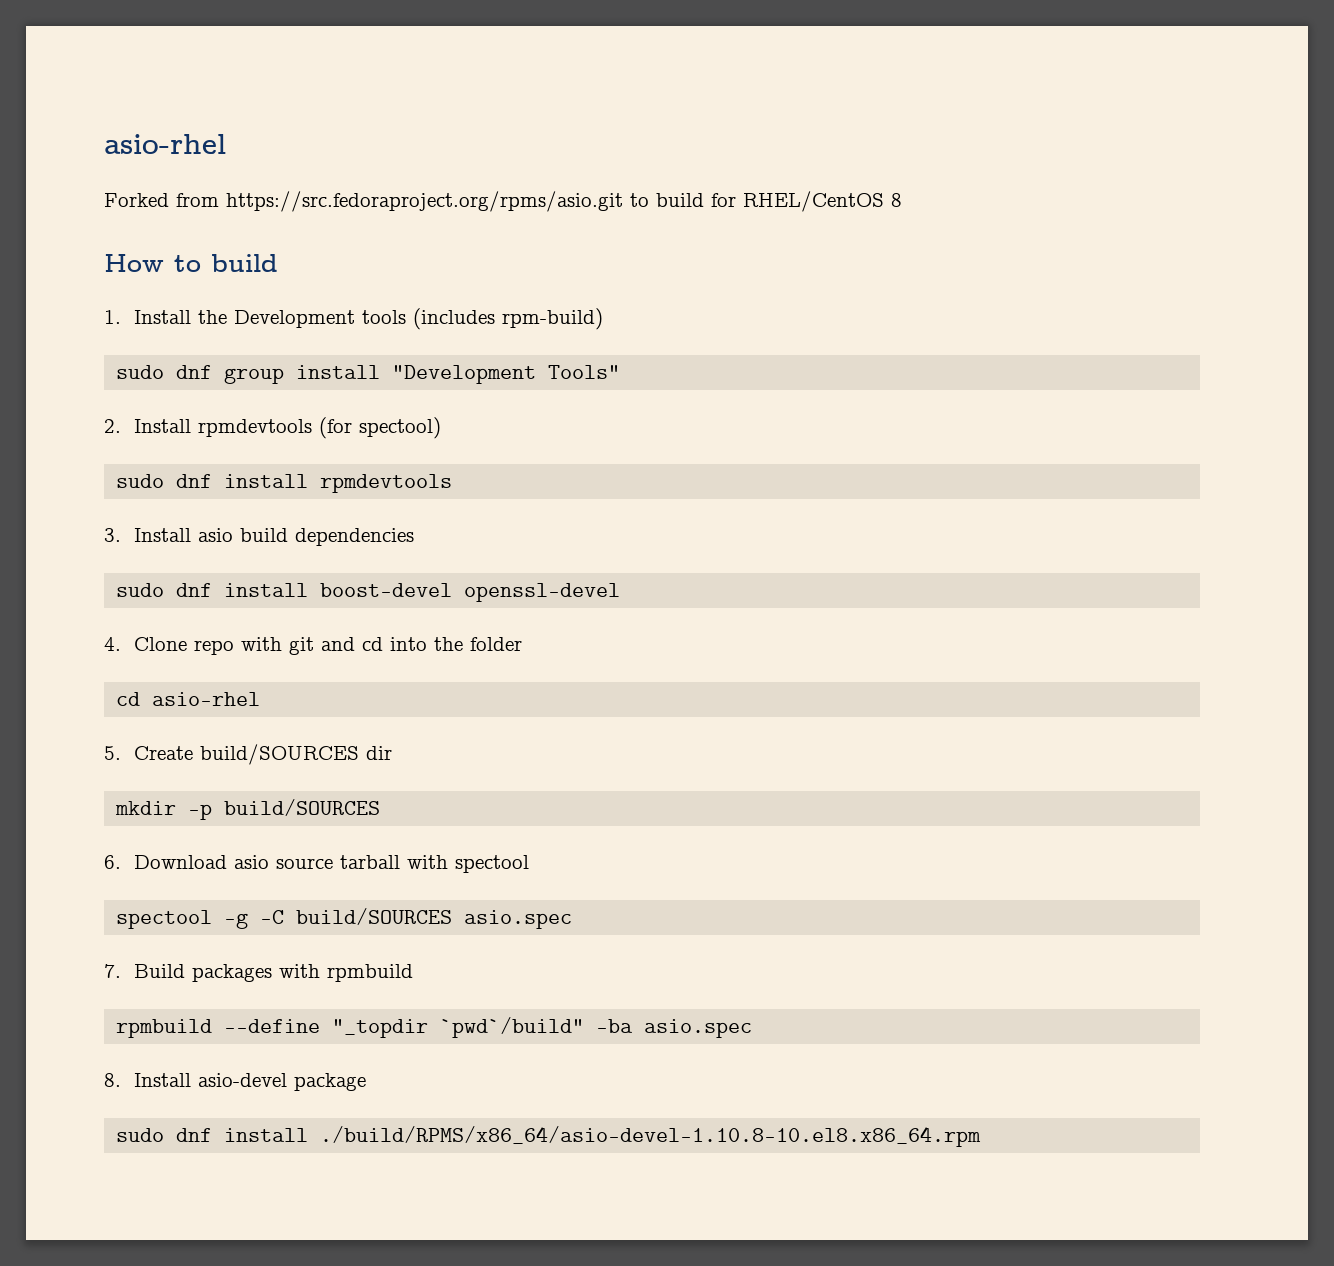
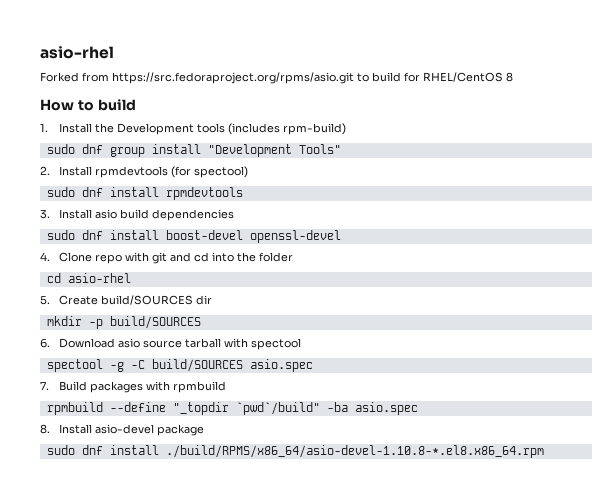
[320,1126,982,1147] ./build/RPMS/x86_64/asio-devel-1.10.8-10.el8.x86_64.rpm -> [165,445,544,458] ./build/RPMS/x86_64/asio-devel-1.10.8-*.el8.x86_64.rpm

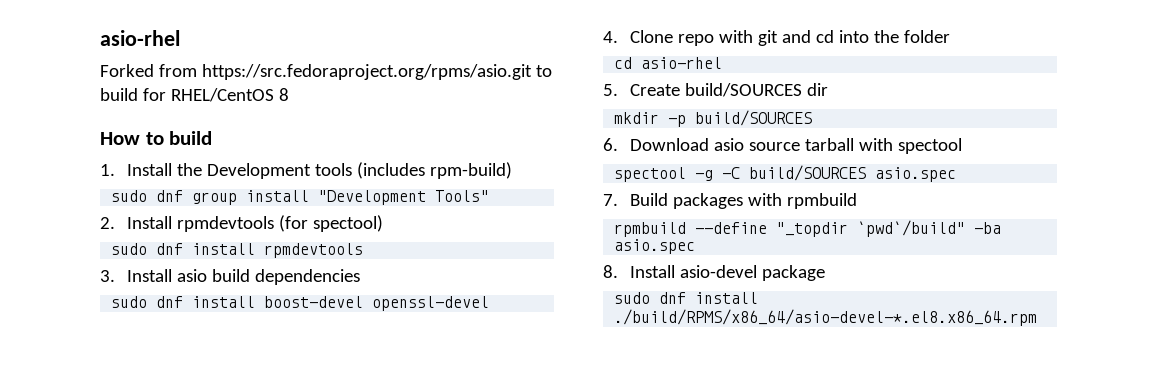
[165,445,544,458] ./build/RPMS/x86_64/asio-devel-1.10.8-*.el8.x86_64.rpm -> [614,309,1038,326] ./build/RPMS/x86_64/asio-devel-*.el8.x86_64.rpm

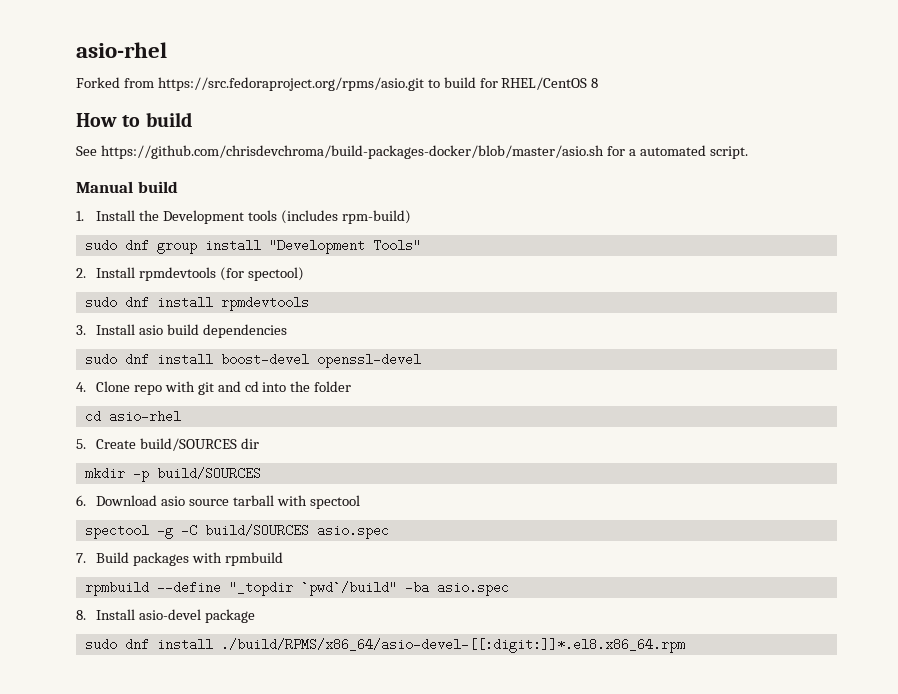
(213, 138) none -> [76,145,748,159] [76,181,178,193] // See https://github.com/chrisdevchroma/build-packages-docker/blob/master/asio.sh for a automated script. // Manual build
[614,309,1038,326] ./build/RPMS/x86_64/asio-devel-*.el8.x86_64.rpm -> [220,638,685,653] ./build/RPMS/x86_64/asio-devel-[[:digit:]]*.el8.x86_64.rpm

